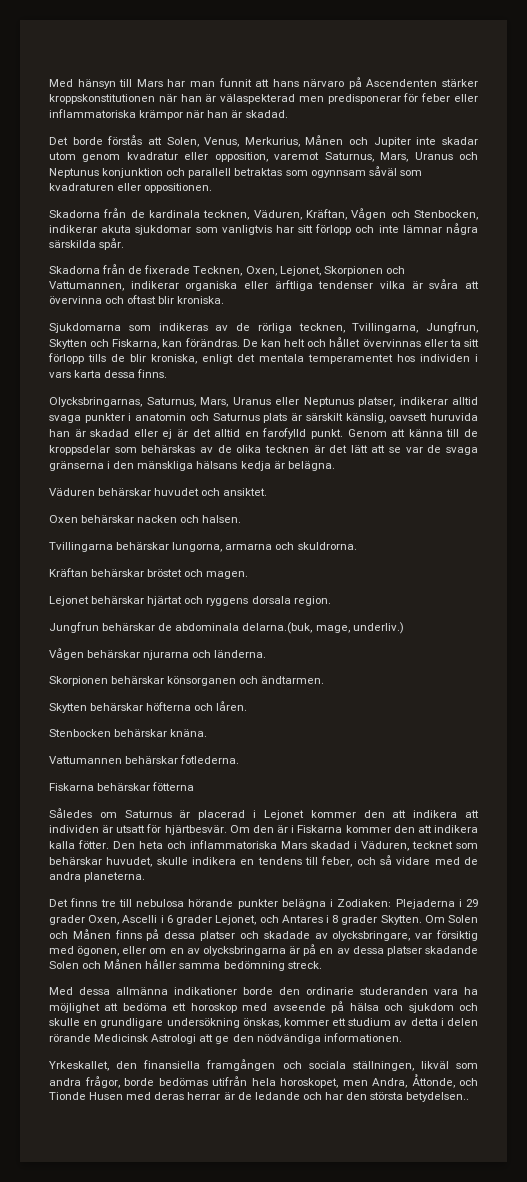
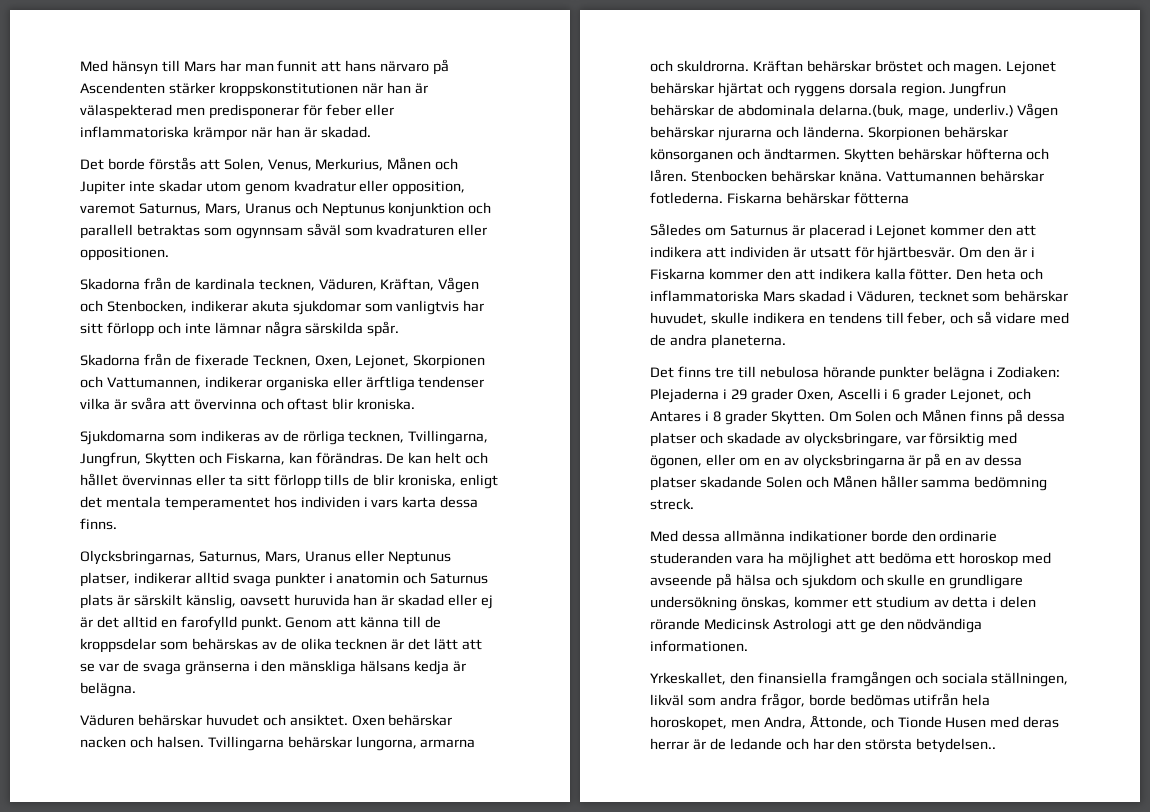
(268, 492) // -> (348, 720) none
(242, 519) // -> (204, 742) none
(357, 546) // -> (749, 66) none
(249, 575) // -> (1003, 69) none
(331, 601) // -> (946, 90) none
(404, 628) // -> (1014, 110) none
(267, 654) // -> (864, 132) none
(325, 680) // -> (840, 154) none
(248, 706) // -> (687, 175) none
(208, 733) // -> (882, 176) none
(240, 759) // -> (723, 198) none

